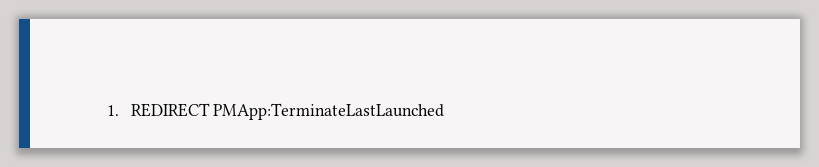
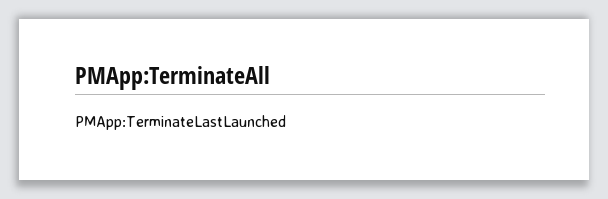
[107,103,210,117] 1. REDIRECT -> [75,66,270,90] PMApp:TerminateAll //

